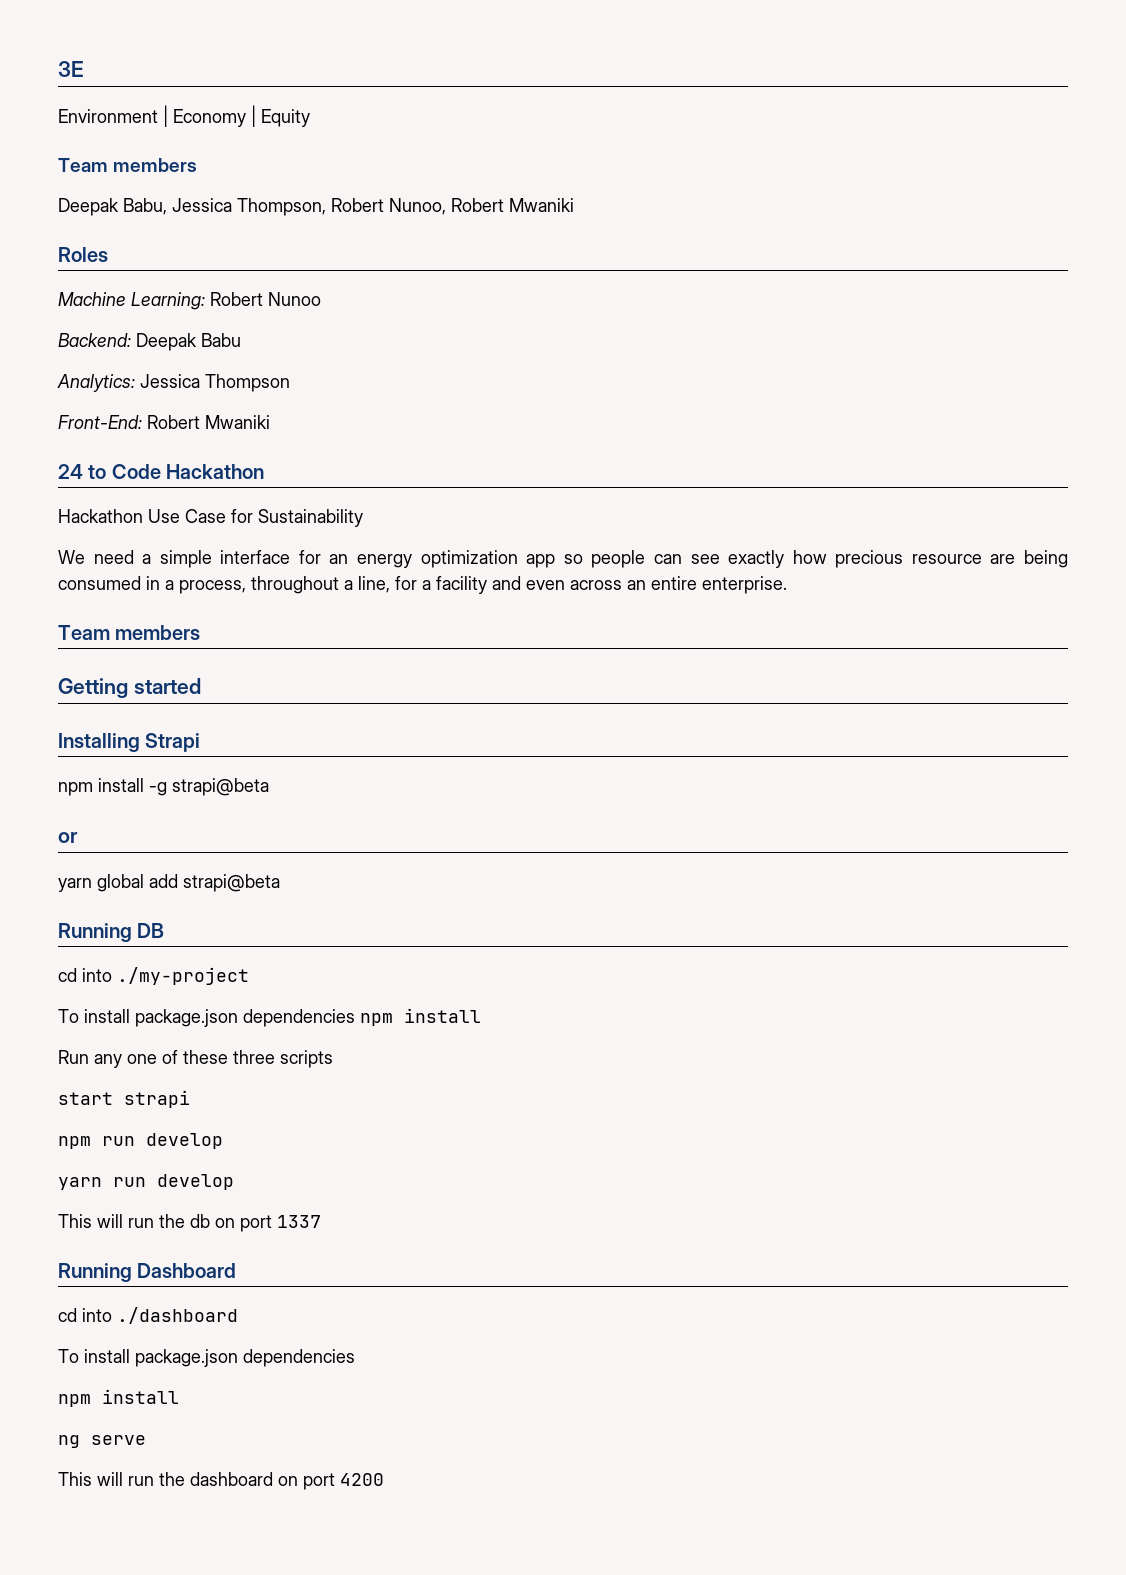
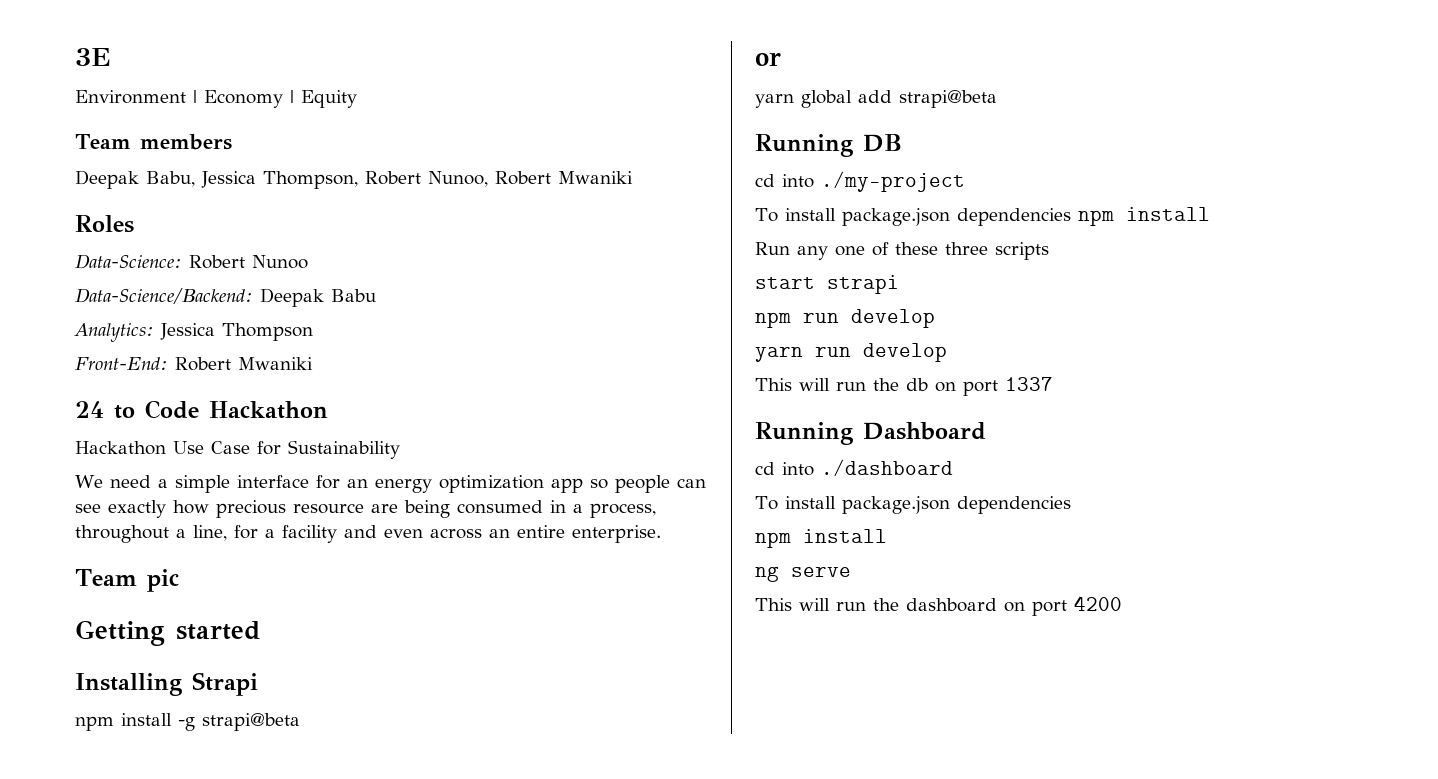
[58,292,205,310] Machine Learning: -> [75,254,182,269] Data-Science:
[58,333,131,347] Backend: -> [75,288,253,304] Data-Science/Backend:
[115,625,201,640] members -> [146,569,179,592] pic

